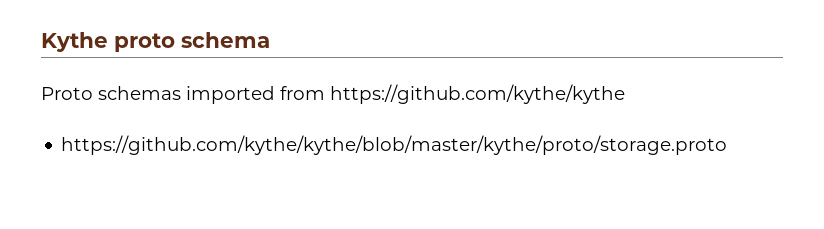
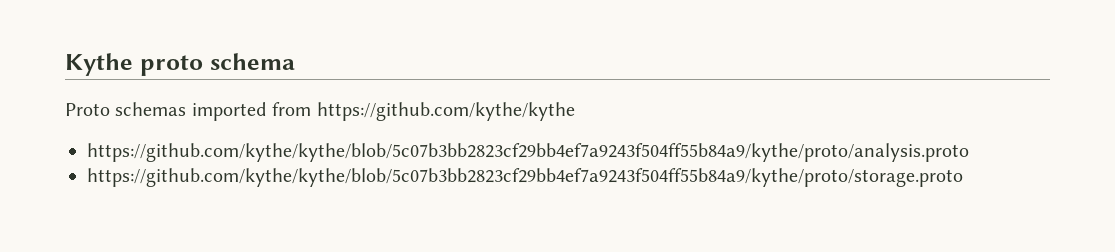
[61,135,728,155] https://github.com/kythe/kythe/blob/master/kythe/proto/storage.proto -> [87,143,969,162] [87,168,963,187] https://github.com/kythe/kythe/blob/5c07b3bb2823cf29bb4ef7a9243f504ff55b84a9/kythe/proto/analysis.proto // https://github.com/kythe/kythe/blob/5c07b3bb2823cf29bb4ef7a9243f504ff55b84a9/kythe/proto/storage.proto

